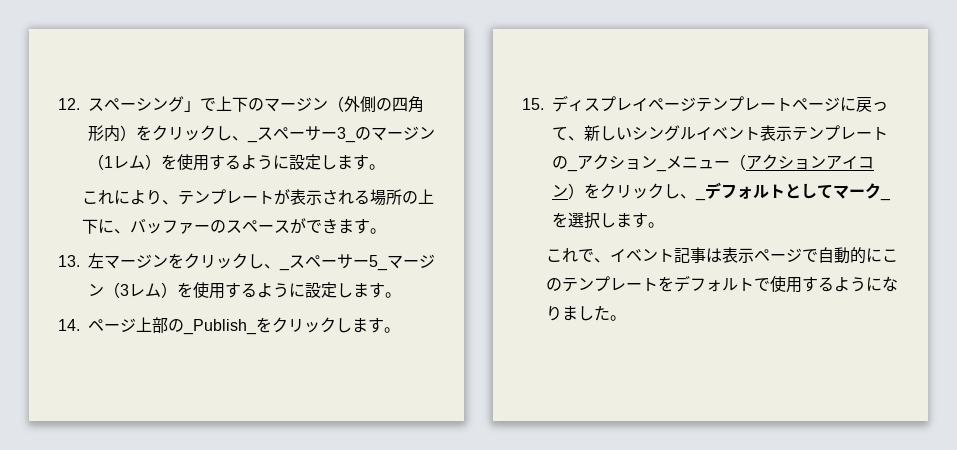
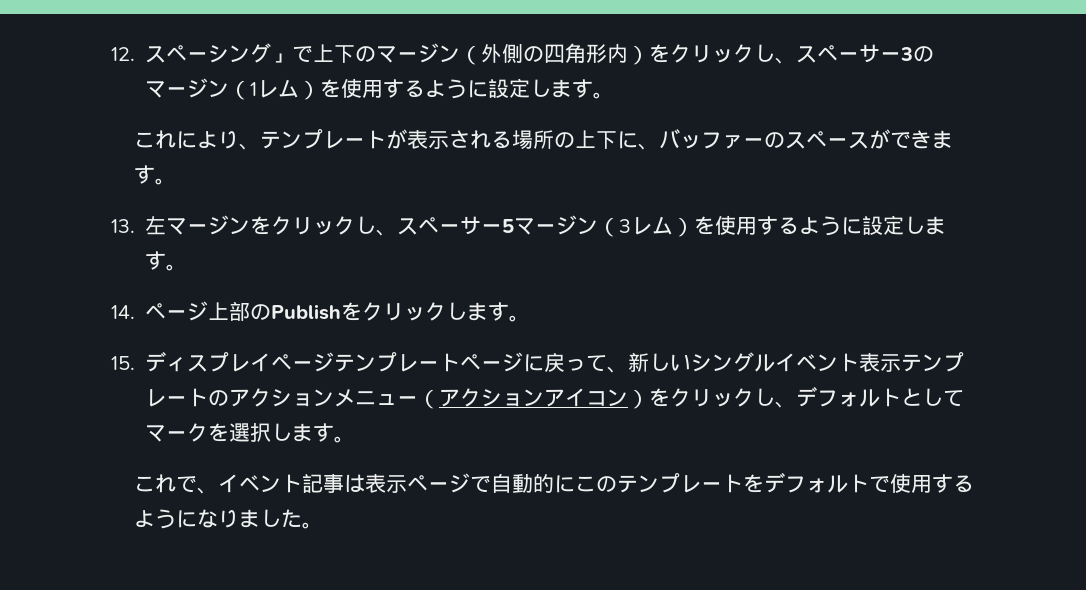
[247,126,356,143] _スペーサー3_ -> [796,44,914,63] スペーサー3
[279,254,388,271] _スペーサー5_ -> [397,216,515,235] スペーサー5
[183,319,257,335] _Publish_ -> [271,304,342,320] Publish
[567,154,667,172] _アクション_ -> [229,388,335,407] アクション
[695,197,706,201] _ -> (797, 404) none
[880,197,891,201] _ -> (209, 432) none

